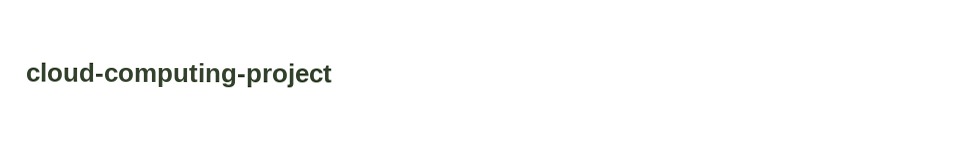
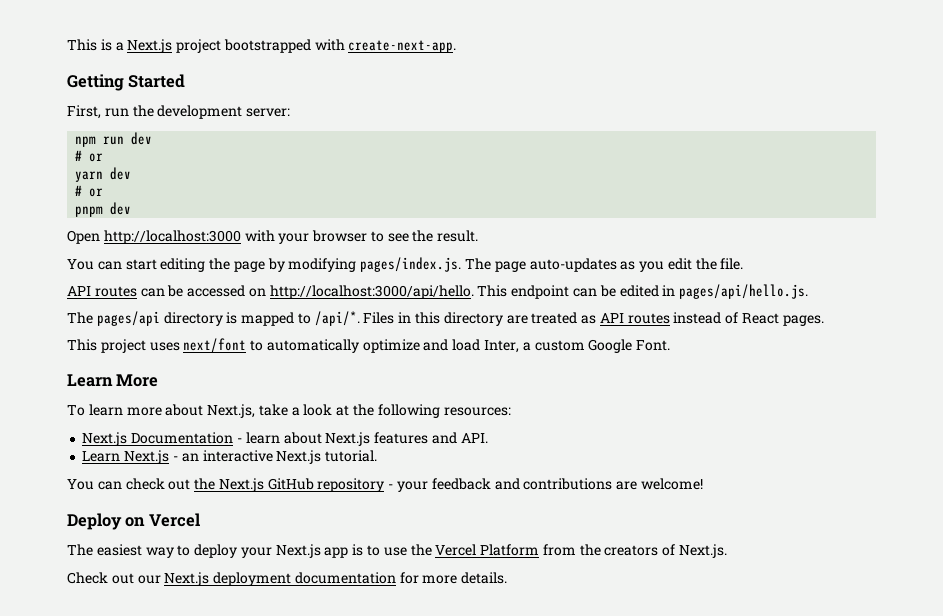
[25,62,333,88] cloud-computing-project -> [67,39,457,53] [67,74,186,91] [67,105,291,119] [75,132,153,147] [75,150,104,162] [75,167,132,182] [75,185,104,197] [75,202,132,217] [67,230,479,244] [67,257,744,272] [67,284,809,299] [67,311,824,326] [67,338,671,353] [67,374,159,387] [67,404,511,418] [82,432,488,446] [82,450,378,464] [67,478,703,492] [67,513,200,530] [67,544,728,558] [67,572,508,586] This is a Next.js project bootstrapped with create-next-app. // Getting Started // First, run the development server: // npm run dev // # or // yarn dev // # or // pnpm dev // Open http://localhost:3000 with your browser to see the result. // You can start editing the page by modifying pages/index.js. The page auto-updates as you edit the file. // API routes can be accessed on http://localhost:3000/api/hello. This endpoint can be edited in pages/api/hello.js. // The pages/api directory is mapped to /api/*. Files in this directory are treated as API routes instead of React pages. // This project uses next/font to automatically optimize and load Inter, a custom Google Font. // Learn More // To learn more about Next.js, take a look at the following resources: // Next.js Documentation - learn about Next.js features and API. // Learn Next.js - an interactive Next.js tutorial. // You can check out the Next.js GitHub repository - your feedback and contributions are welcome! // Deploy on Vercel // The easiest way to deploy your Next.js app is to use the Vercel Platform from the creators of Next.js. // Check out our Next.js deployment documentation for more details.

